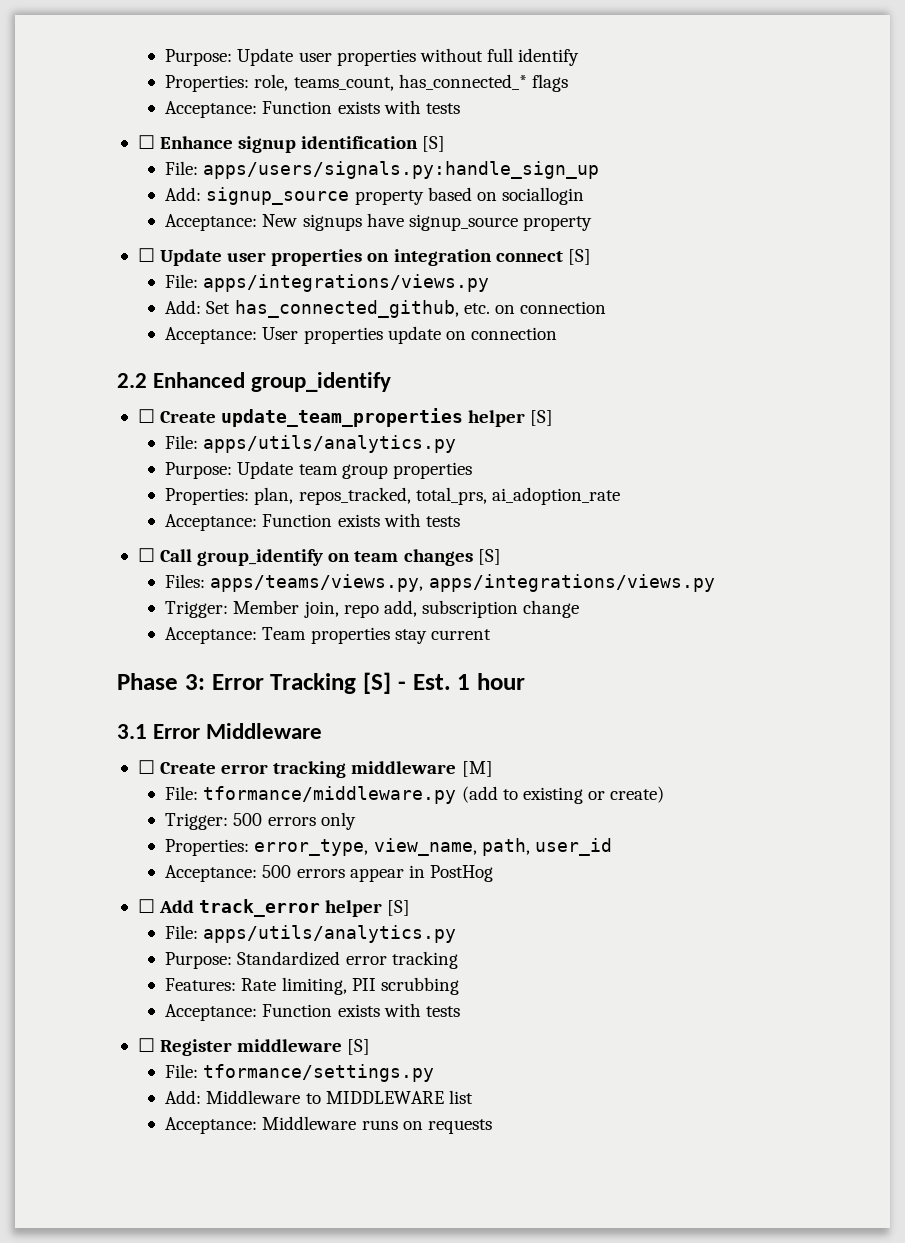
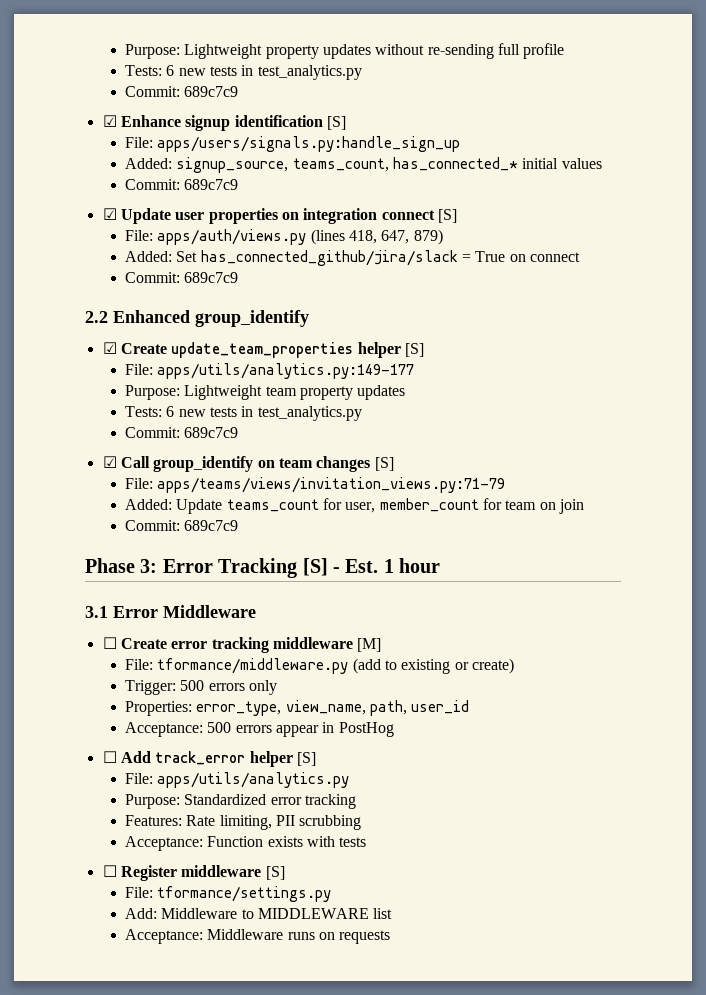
[165,48,580,66] [165,74,568,92] [165,100,460,118] [137,135,155,149] Purpose: Update user properties without full identify // Properties: role, teams_count, has_connected_* flags // Acceptance: Function exists with tests // ☐ -> [125,43,565,59] [125,65,362,80] [125,86,239,97] [102,115,117,127] Purpose: Lightweight property updates without re-sending full profile // Tests: 6 new tests in test_analytics.py // Commit: 689c7c9 // ☑
[165,187,584,205] [165,213,592,231] [137,248,155,262] Add: signup_source property based on sociallogin // Acceptance: New signups have signup_source property // ☐ -> [125,157,602,173] [125,179,239,190] [102,208,117,220] Added: signup_source, teams_count, has_connected_* initial values // Commit: 689c7c9 // ☑
[203,274,490,292] [165,300,606,318] [165,326,557,344] apps/integrations/views.py // Add: Set has_connected_github, etc. on connection // Acceptance: User properties update on connection -> [157,229,443,245] [125,250,580,266] [125,272,239,283] apps/auth/views.py (lines 418, 647, 879) // Added: Set has_connected_github/jira/slack = True on connect // Commit: 689c7c9
[137,409,155,423] ☐ -> [102,342,117,354] ☑
[203,435,457,453] [165,461,472,479] [165,487,620,505] [165,513,460,531] [137,548,155,562] apps/utils/analytics.py // Purpose: Update team group properties // Properties: plan, repos_tracked, total_prs, ai_adoption_rate // Acceptance: Function exists with tests // ☐ -> [157,363,415,379] [125,385,406,400] [125,406,362,421] [125,427,239,438] [102,456,117,468] apps/utils/analytics.py:149-177 // Purpose: Lightweight team property updates // Tests: 6 new tests in test_analytics.py // Commit: 689c7c9 // ☑
[165,574,715,592] [165,600,580,618] [165,627,491,644] Files: apps/teams/views.py, apps/integrations/views.py // Trigger: Member join, repo add, subscription change // Acceptance: Team properties stay current -> [125,477,506,493] [125,498,584,514] [125,520,239,531] File: apps/teams/views/invitation_views.py:71-79 // Added: Update teams_count for user, member_count for team on join // Commit: 689c7c9

